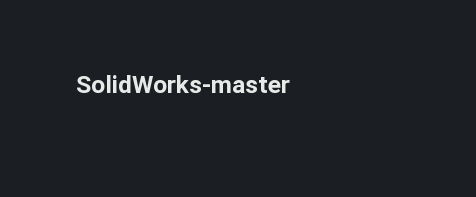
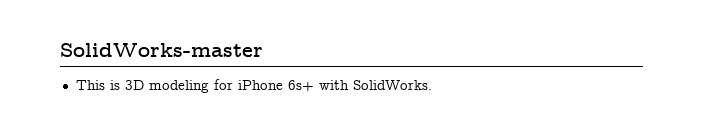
(290, 84) none -> [75,79,432,93] // This is 3D modeling for iPhone 6s+ with SolidWorks.

